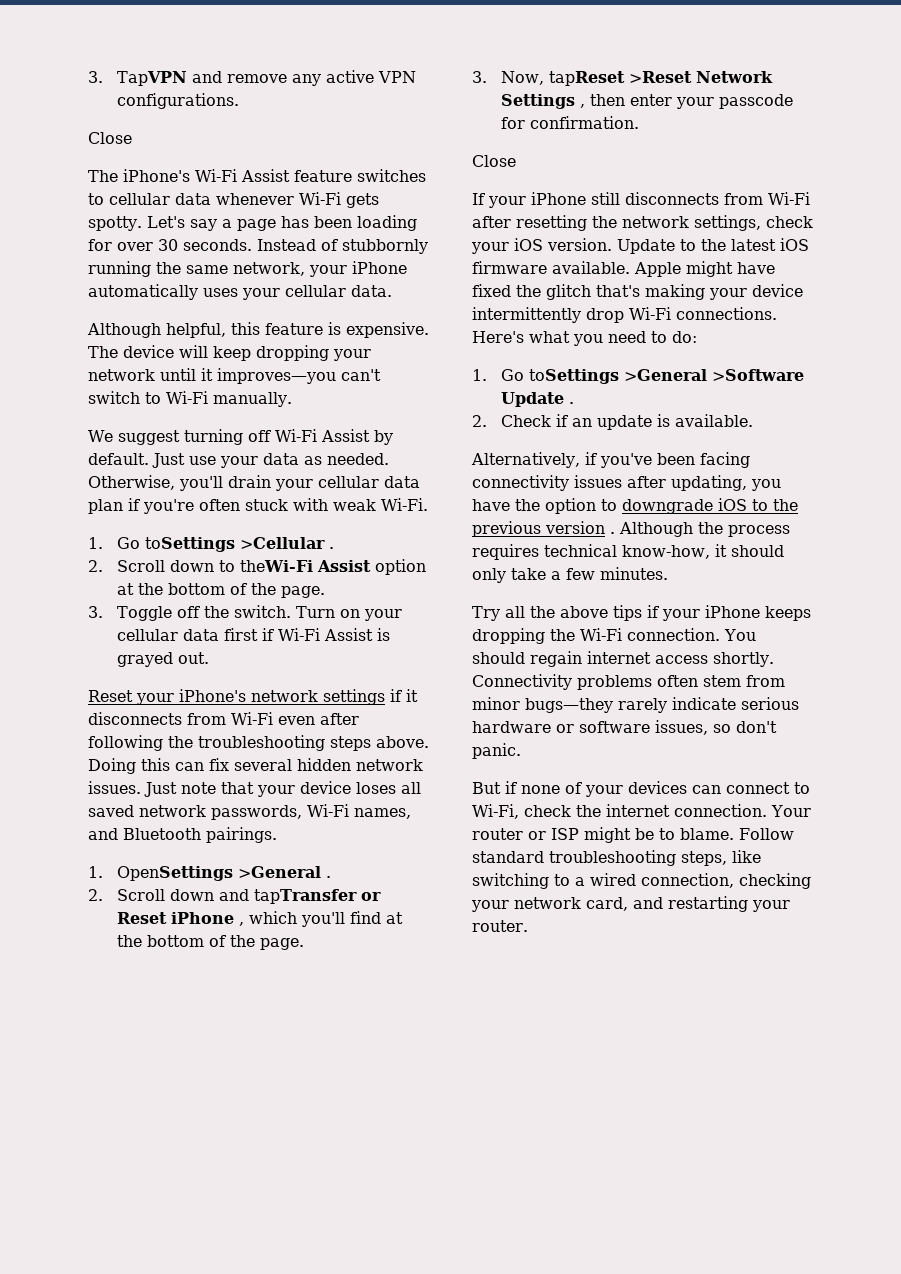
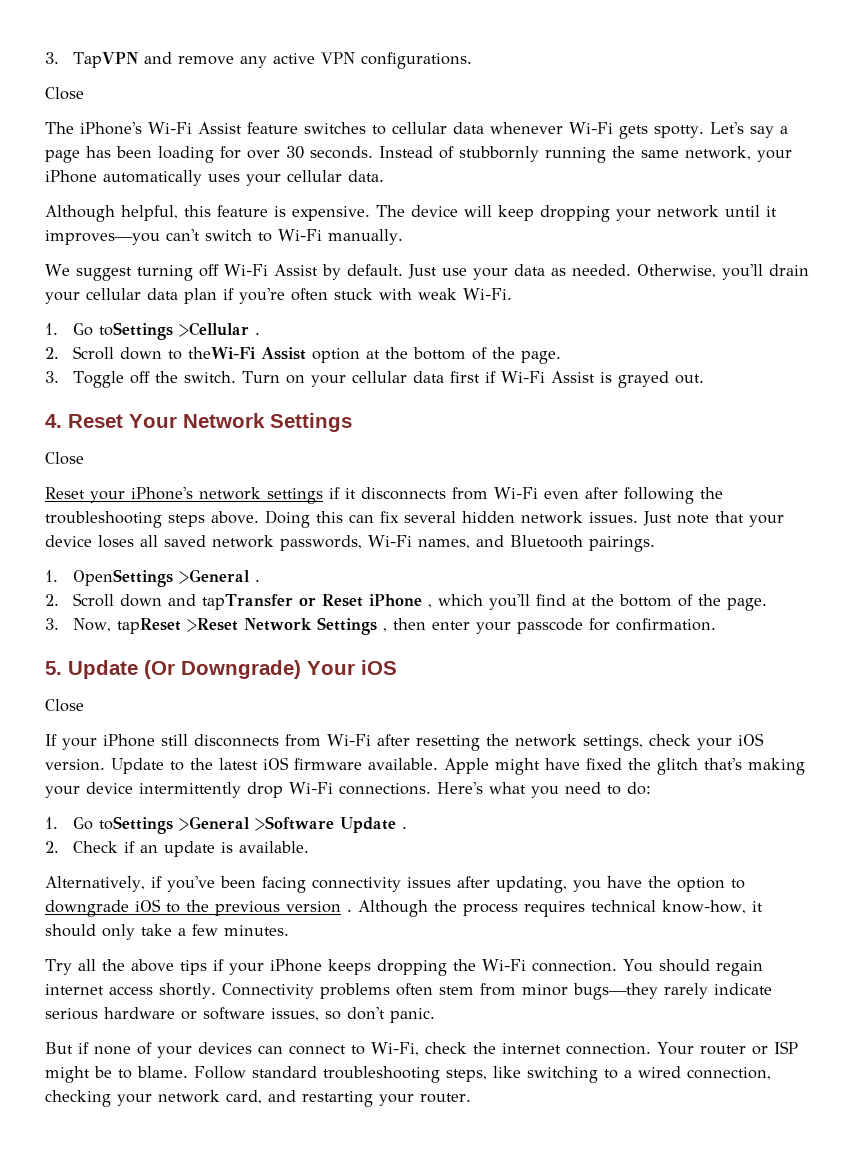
(209, 658) none -> [45,413,352,432] [45,452,84,465] // 4. Reset Your Network Settings // Close
(639, 122) none -> [45,660,397,679] // 5. Update (Or Downgrade) Your iOS

